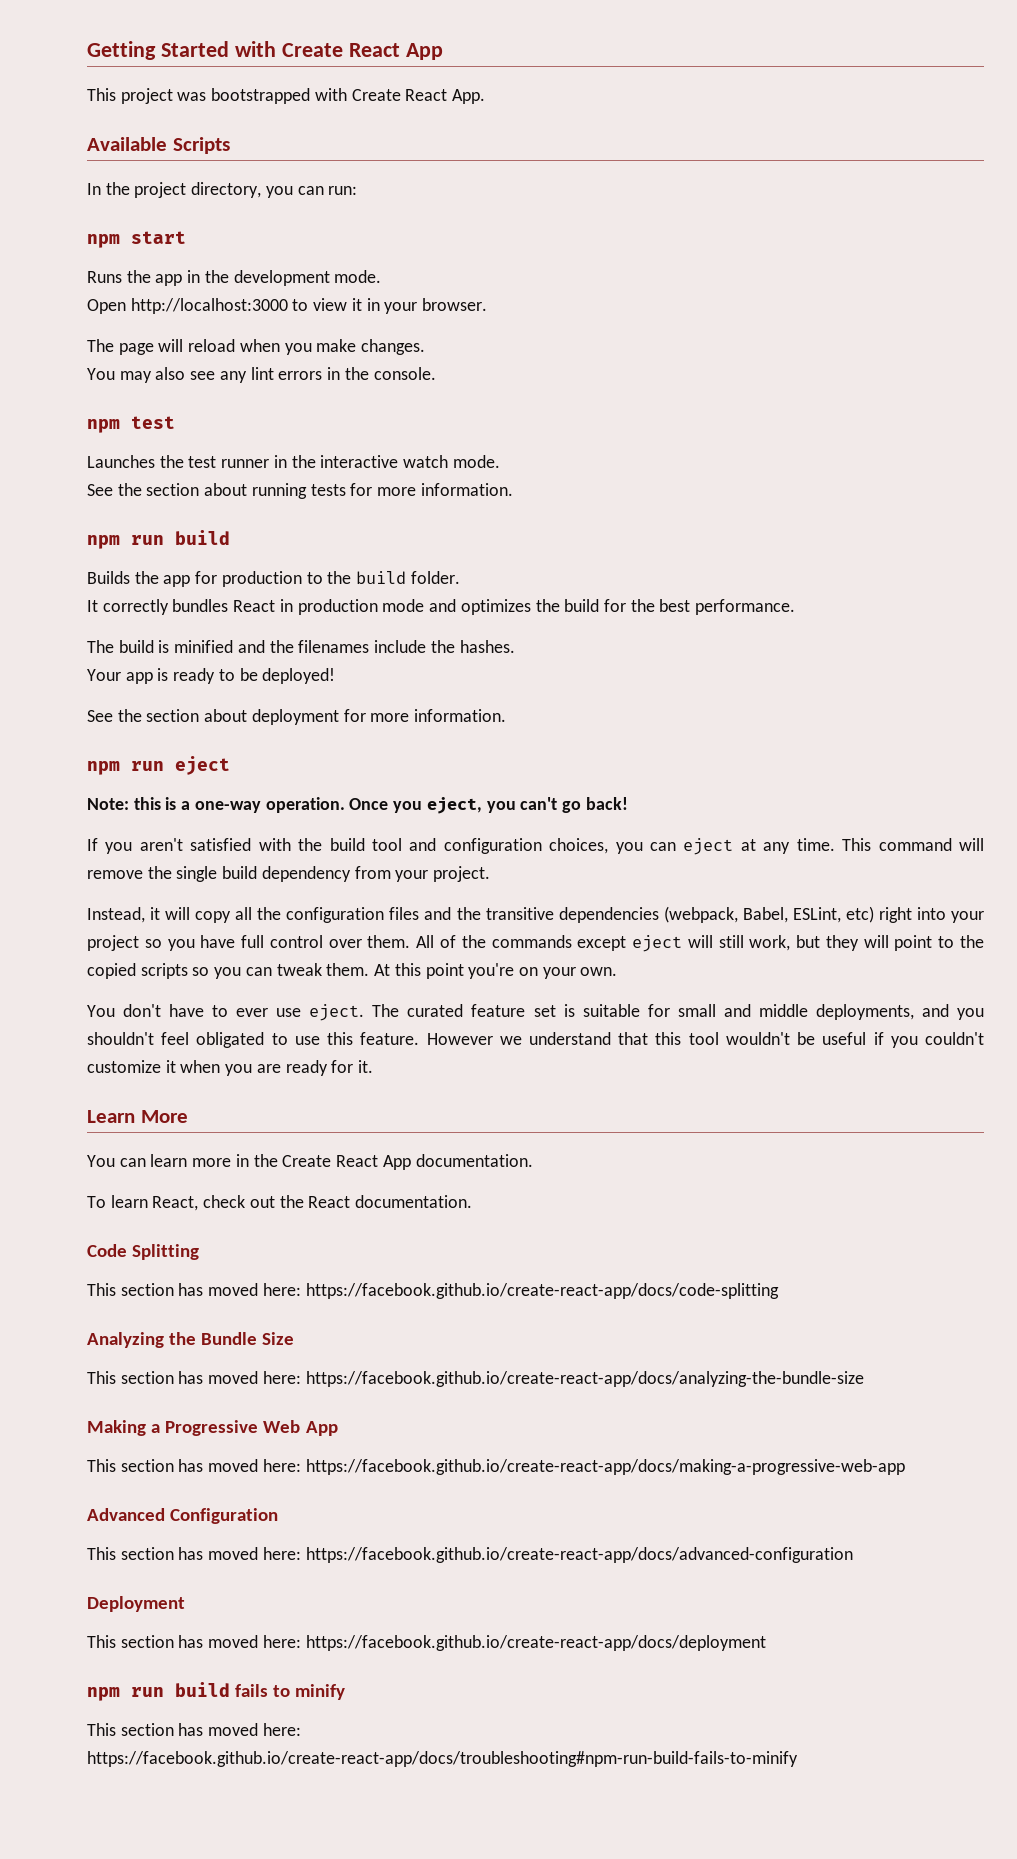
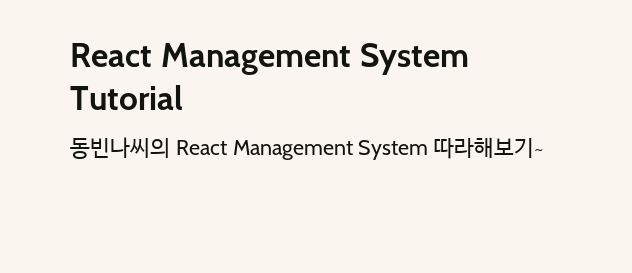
[87,41,443,60] [87,88,486,104] [87,137,230,154] [87,182,358,198] [87,231,186,248] [87,270,382,286] [87,298,488,314] [87,339,426,355] [87,367,436,383] [87,416,175,433] [87,455,500,468] [87,483,513,499] [87,530,230,549] [87,571,460,587] [87,599,796,615] [87,640,515,653] [87,668,336,684] [87,709,507,725] [87,756,230,775] [87,797,628,814] [87,838,985,855] [87,866,491,882] [87,906,984,923] [87,935,984,952] [87,963,618,979] [87,1004,985,1021] [87,1032,984,1048] [87,1060,374,1076] [87,1110,188,1123] [87,1154,533,1170] [87,1195,473,1211] [87,1244,200,1260] [87,1283,779,1299] [87,1332,295,1348] [87,1371,864,1387] [87,1420,338,1436] [87,1459,905,1475] [87,1508,279,1524] [87,1547,853,1563] [87,1596,185,1612] [87,1635,766,1651] [87,1682,346,1701] [87,1723,301,1736] [87,1751,798,1767] Getting Started with Create React App // This project was bootstrapped with Create React App. // Available Scripts // In the project directory, you can run: // npm start // Runs the app in the development mode. // Open http://localhost:3000 to view it in your browser. // The page will reload when you make changes. // You may also see any lint errors in the console. // npm test // Launches the test runner in the interactive watch mode. // See the section about running tests for more information. // npm run build // Builds the app for production to the build folder. // It correctly bundles React in production mode and optimizes the build for the best performance. // The build is minified and the filenames include the hashes. // Your app is ready to be deployed! // See the section about deployment for more information. // npm run eject // Note: this is a one-way operation. Once you eject, you can't go back! // If you aren't satisfied with the build tool and configuration choices, you can eject at any time. This command will remove the single build dependency from your project. // Instead, it will copy all the configuration files and the transitive dependencies (webpack, Babel, ESLint, etc) right into your project so you have full control over them. All of the commands except eject will still work, but they will point to the copied scripts so you can tweak them. At this point you're on your own. // You don't have to ever use eject. The curated feature set is suitable for small and middle deployments, and you shouldn't feel obligated to use this feature. However we understand that this tool wouldn't be useful if you couldn't customize it when you are ready for it. // Learn More // You can learn more in the Create React App documentation. // To learn React, check out the React documentation. // Code Splitting // This section has moved here: https://facebook.github.io/create-react-app/docs/code-splitting // Analyzing the Bundle Size // This section has moved here: https://facebook.github.io/create-react-app/docs/analyzing-the-bundle-size // Making a Progressive Web App // This section has moved here: https://facebook.github.io/create-react-app/docs/making-a-progressive-web-app // Advanced Configuration // This section has moved here: https://facebook.github.io/create-react-app/docs/advanced-configuration // Deployment // This section has moved here: https://facebook.github.io/create-react-app/docs/deployment // npm run build fails to minify // This section has moved here: https://facebook.github.io/create-react-app/docs/troubleshooting#npm-run-build-fails-to-minify -> [70,43,470,75] [70,85,183,110] [70,137,545,160] React Management System Tutorial // 동빈나씨의 React Management System 따라해보기~

